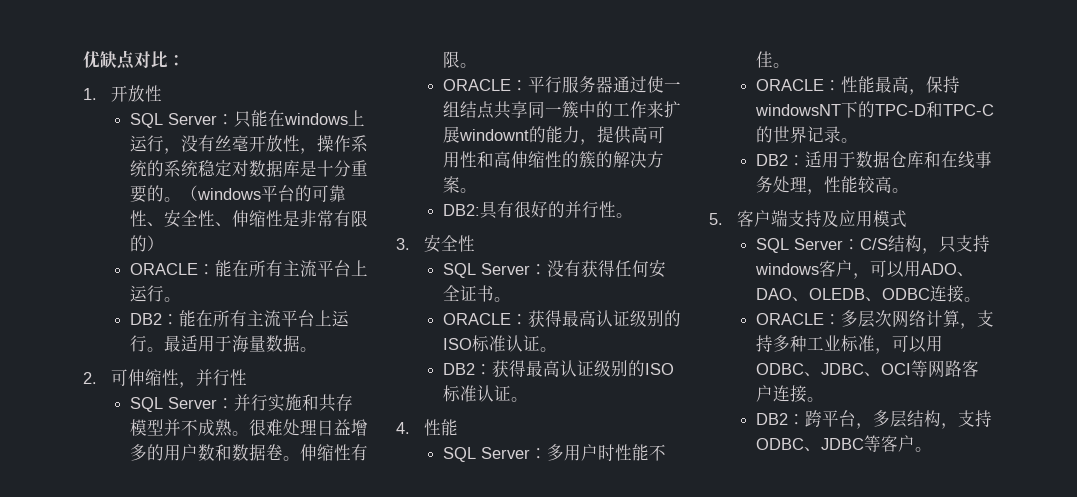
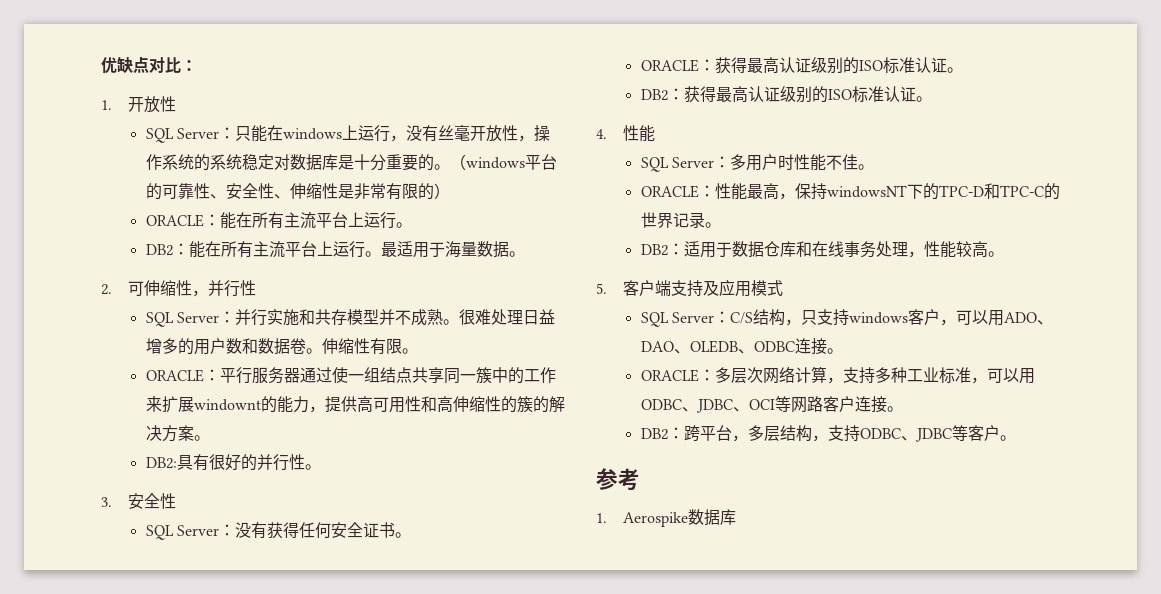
(932, 449) none -> [596,468,640,491] [596,509,737,527] // 参考 // 1. Aerospike数据库

